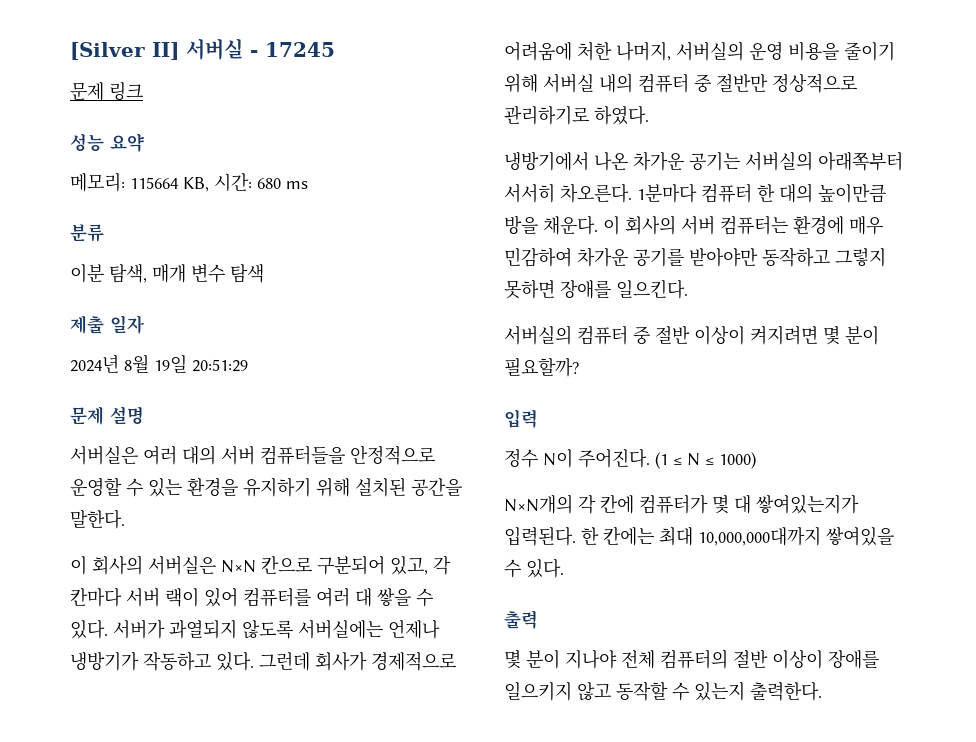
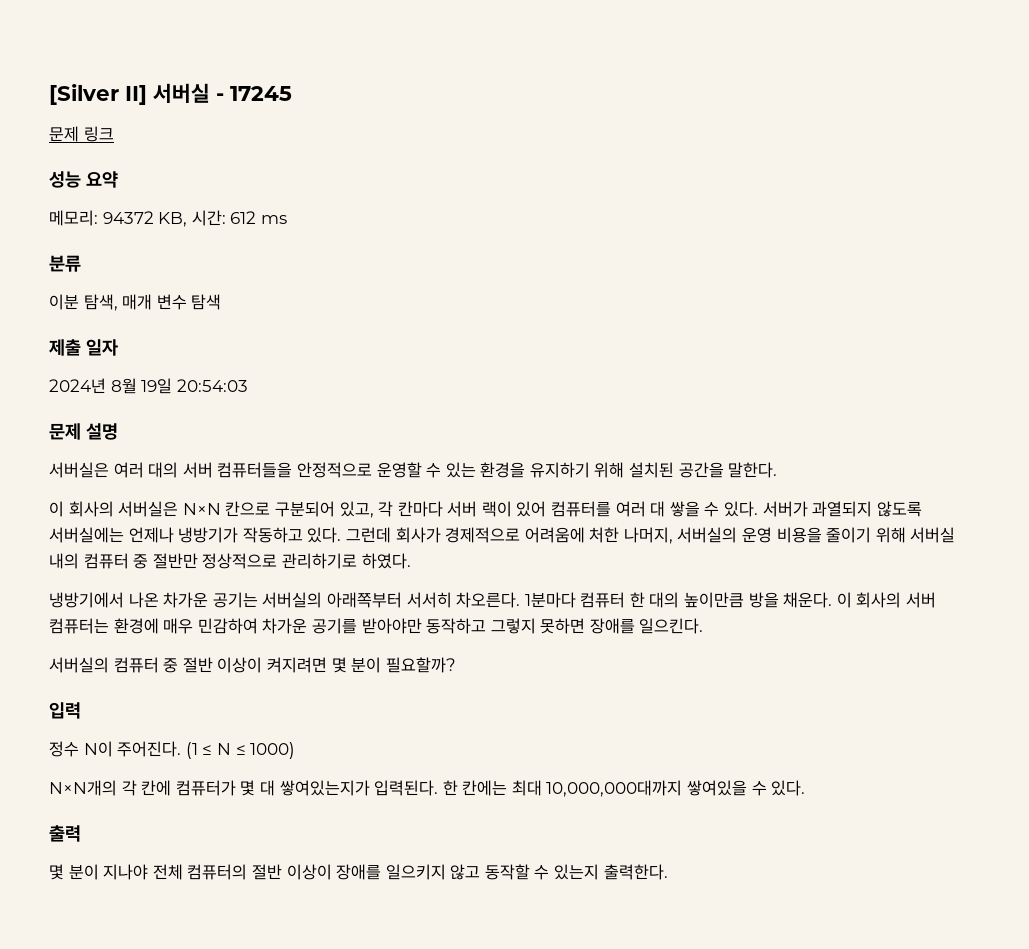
[130,177,178,189] 115664 -> [102,211,154,224] 94372
[257,178,281,189] 680 -> [230,211,257,224] 612
[192,359,248,372] 20:51:29 -> [176,379,248,392] 20:54:03

